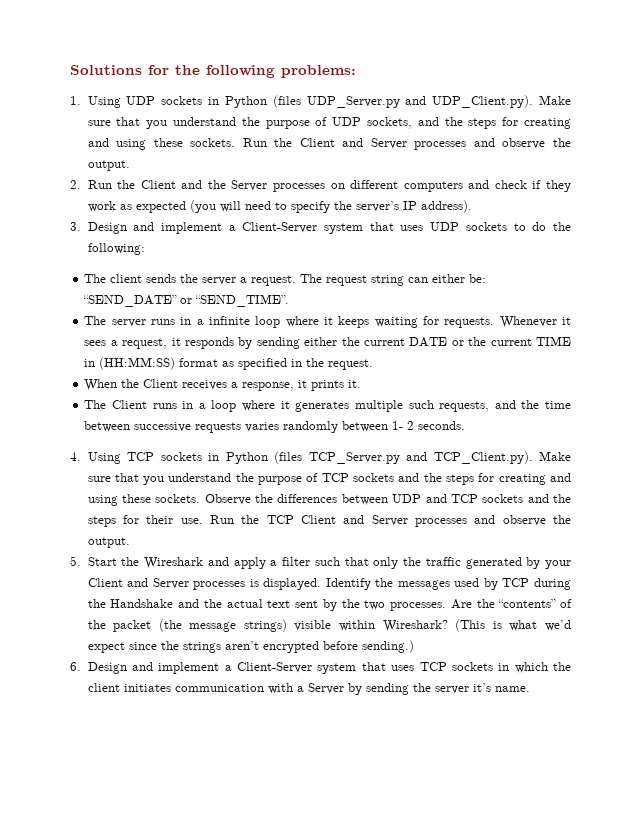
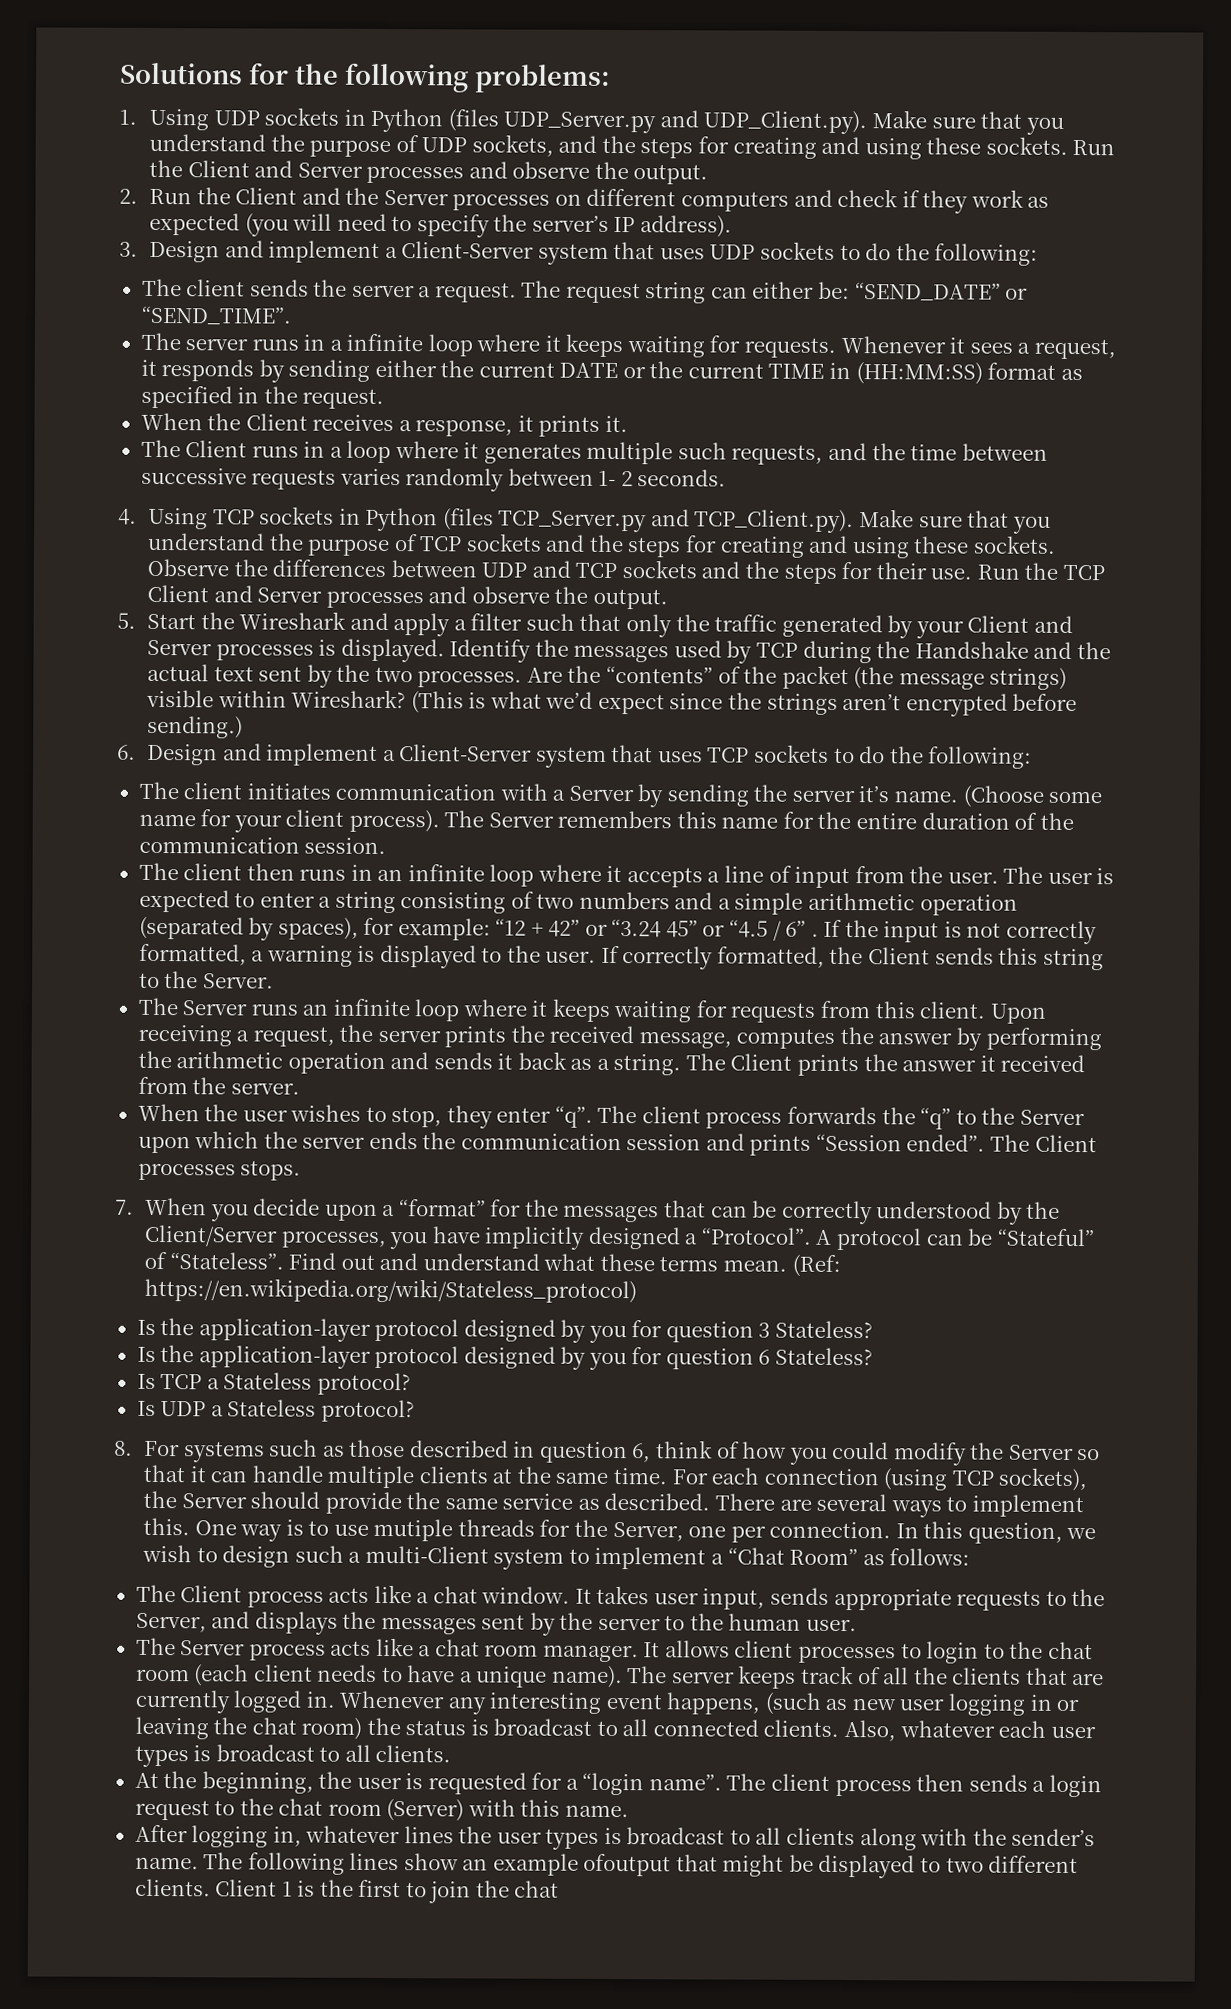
[498,662,571,673] in which the -> [833,746,1033,769] [138,781,179,800] to do the following: // The
(530, 689) none -> [962,785,1103,808] [138,809,1074,833] [138,836,387,855] [138,862,1115,889] [138,889,1018,916] [138,916,1097,945] [138,943,1104,971] [138,971,274,989] [137,997,1047,1024] [137,1024,1102,1051] [137,1050,1086,1077] [137,1076,300,1095] [137,1103,1085,1130] [137,1131,1097,1156] [137,1160,302,1181] [115,1197,1061,1225] [144,1224,1095,1251] [144,1251,841,1277] [144,1277,638,1304] [136,1318,873,1344] [136,1345,873,1371] [136,1372,411,1396] [136,1399,415,1423] [114,1439,1101,1466] [143,1464,1088,1492] [143,1490,1084,1518] [143,1517,1097,1544] [142,1544,971,1570] [135,1584,1106,1611] [135,1611,857,1636] [135,1637,1093,1664] [135,1664,1105,1689] [134,1689,1080,1716] [134,1716,1096,1742] [134,1744,452,1768] [134,1771,1102,1798] [134,1798,629,1822] [134,1824,1096,1851] [134,1852,1079,1879] [134,1878,560,1904] (Choose some name for your client process). The Server remembers this name for the entire duration of the communication session. // The client then runs in an infinite loop where it accepts a line of input from the user. The user is expected to enter a string consisting of two numbers and a simple arithmetic operation (separated by spaces), for example: “12 + 42” or “3.24 45” or “4.5 / 6” . If the input is not correctly formatted, a warning is displayed to the user. If correctly formatted, the Client sends this string to the Server. // The Server runs an infinite loop where it keeps waiting for requests from this client. Upon receiving a request, the server prints the received message, computes the answer by performing the arithmetic operation and sends it back as a string. The Client prints the answer it received from the server. // When the user wishes to stop, they enter “q”. The client process forwards the “q” to the Server upon which the server ends the communication session and prints “Session ended”. The Client processes stops. // 7. When you decide upon a “format” for the messages that can be correctly understood by the Client/Server processes, you have implicitly designed a “Protocol”. A protocol can be “Stateful” of “Stateless”. Find out and understand what these terms mean. (Ref: https://en.wikipedia.org/wiki/Stateless_protocol) // Is the application-layer protocol designed by you for question 3 Stateless? // Is the application-layer protocol designed by you for question 6 Stateless? // Is TCP a Stateless protocol? // Is UDP a Stateless protocol? // 8. For systems such as those described in question 6, think of how you could modify the Server so that it can handle multiple clients at the same time. For each connection (using TCP sockets), the Server should provide the same service as described. There are several ways to implement this. One way is to use mutiple threads for the Server, one per connection. In this question, we wish to design such a multi-Client system to implement a “Chat Room” as follows: // The Client process acts like a chat window. It takes user input, sends appropriate requests to the Server, and displays the messages sent by the server to the human user. // The Server process acts like a chat room manager. It allows client processes to login to the chat room (each client needs to have a unique name). The server keeps track of all the clients that are currently logged in. Whenever any interesting event happens, (such as new user logging in or leaving the chat room) the status is broadcast to all connected clients. Also, whatever each user types is broadcast to all clients. // At the beginning, the user is requested for a “login name”. The client process then sends a login request to the chat room (Server) with this name. // After logging in, whatever lines the user types is broadcast to all clients along with the sender’s name. The following lines show an example ofoutput that might be displayed to two different clients. Client 1 is the first to join the chat

